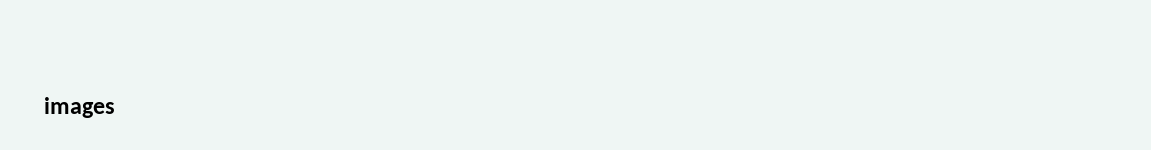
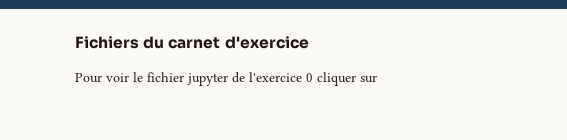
[44,97,115,118] images -> [75,36,309,49] [75,72,377,86] Fichiers du carnet d'exercice // Pour voir le fichier jupyter de l'exercice 0 cliquer sur

